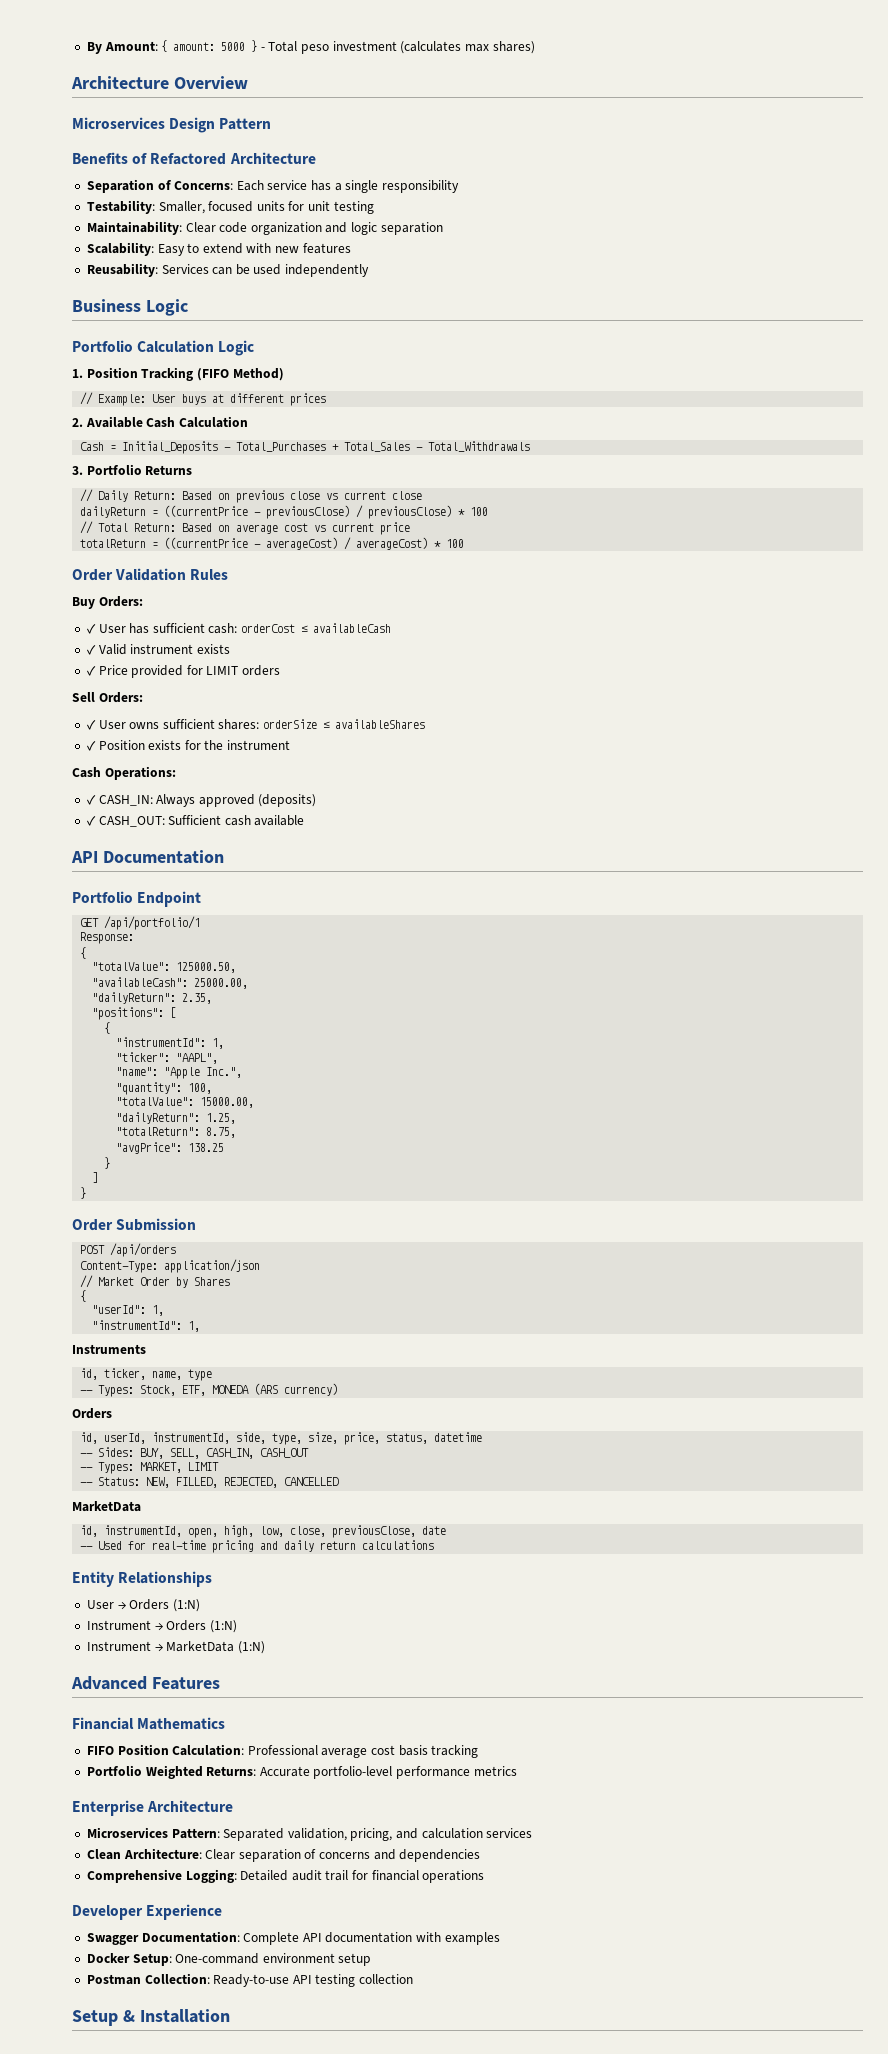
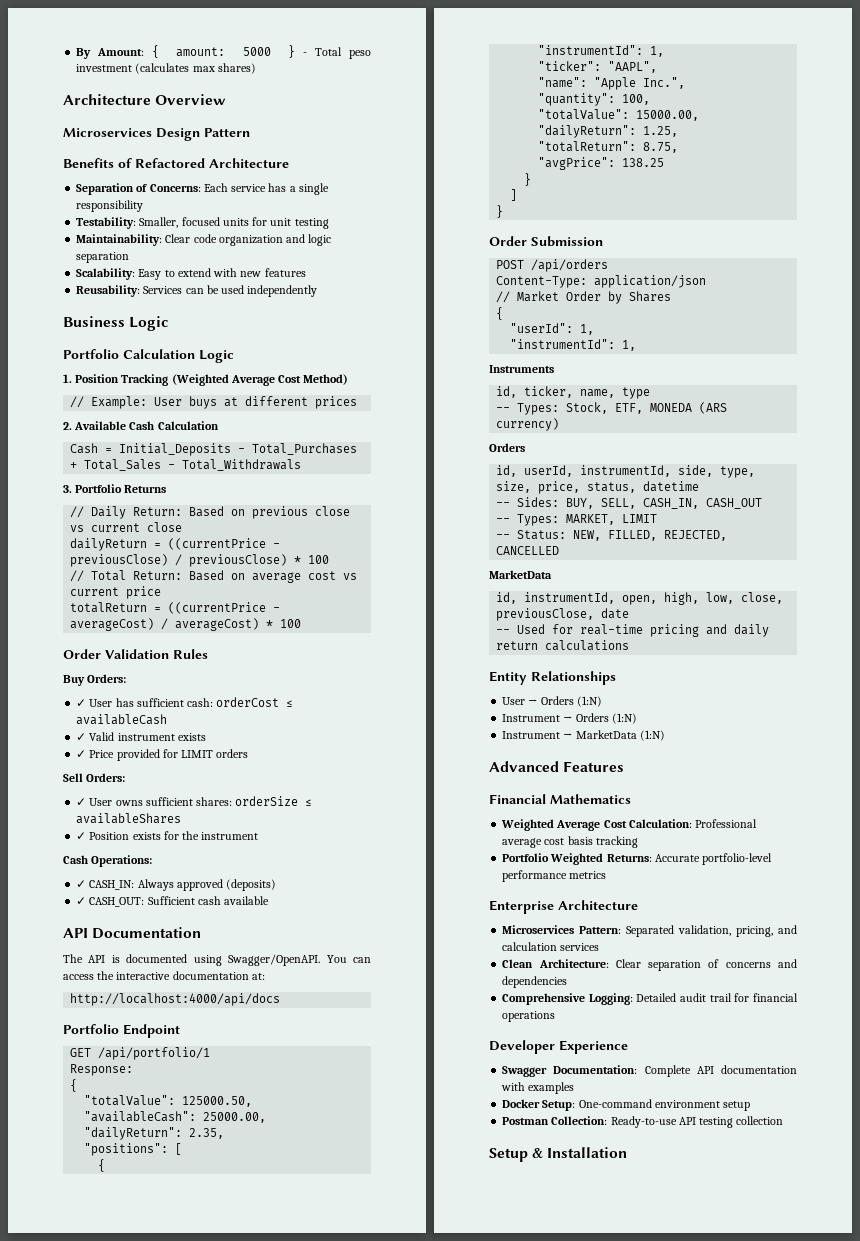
[196,368,229,381] (FIFO -> [171,374,302,386] (Weighted Average Cost
(224, 857) none -> [63,954,371,966] [63,971,265,980] [70,993,281,1006] // The API is documented using Swagger/OpenAPI. You can access the interactive documentation at: // http://localhost:4000/api/docs
[86,1744,169,1755] FIFO Position -> [501,819,627,831] Weighted Average Cost

